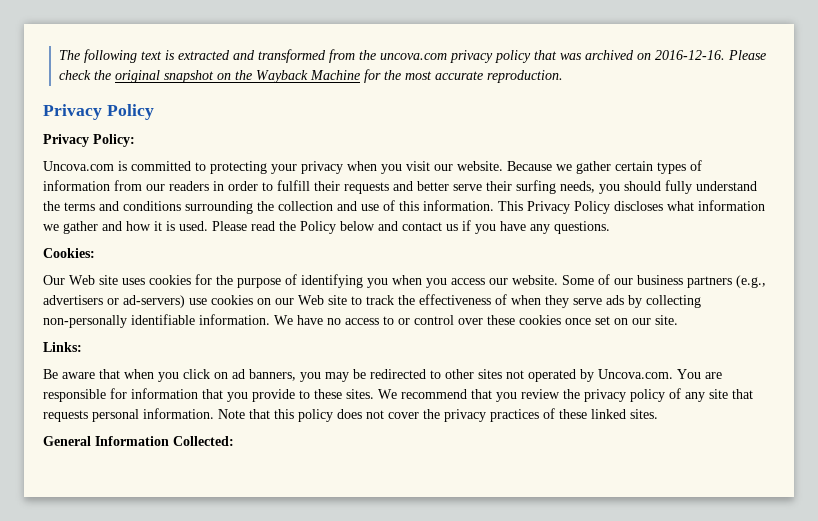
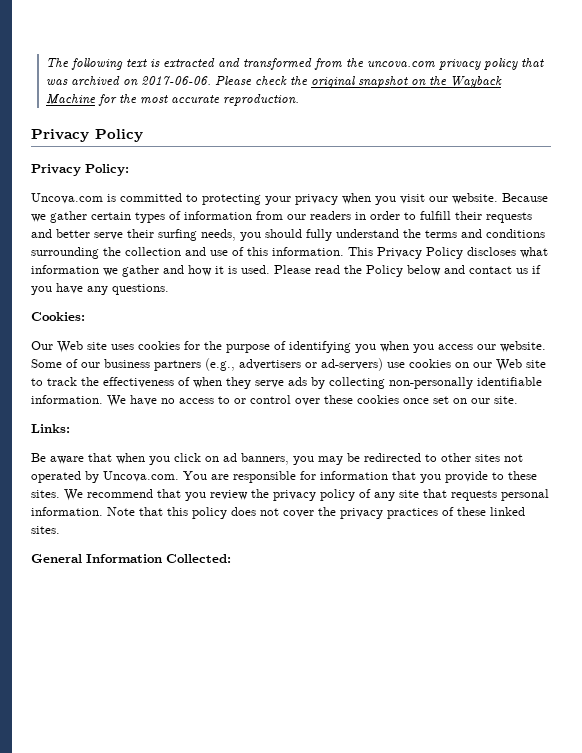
[654,50,725,60] 2016-12-16. -> [140,76,211,85] 2017-06-06.

